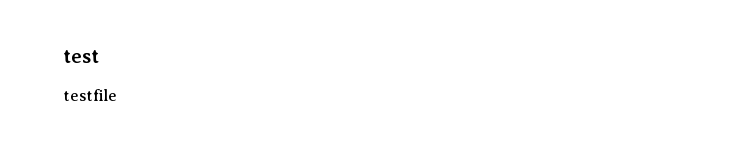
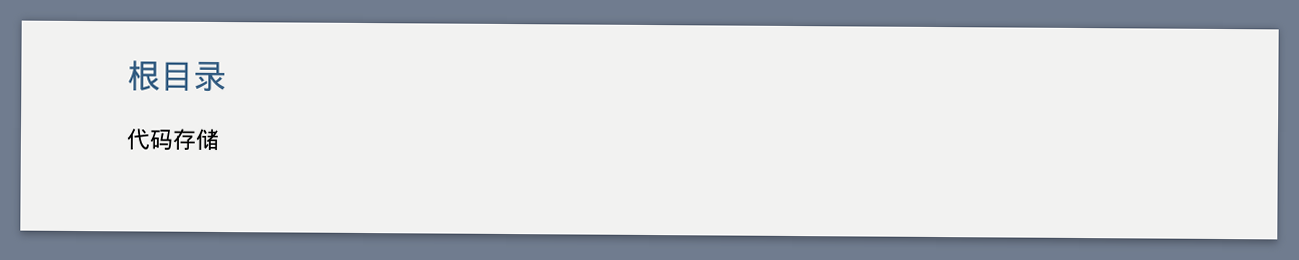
[63,50,99,63] [63,89,117,101] test // testfile -> [127,60,227,93] [126,128,219,151] 根目录 // 代码存储

